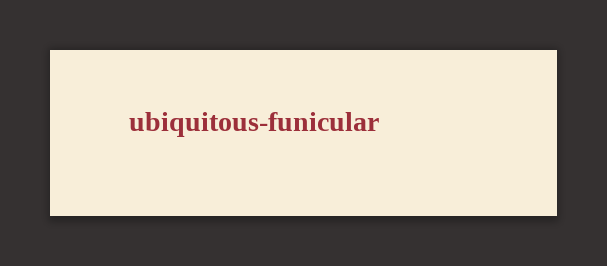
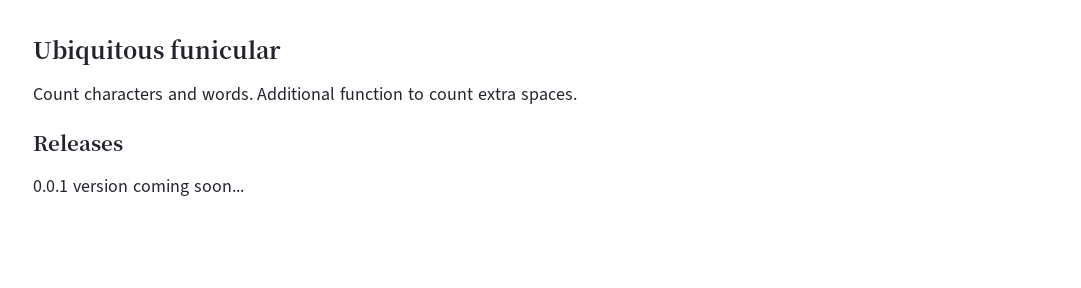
[129,112,379,137] ubiquitous-funicular -> [33,39,282,65] [33,87,577,104] [33,134,123,151] [33,179,244,196] Ubiquitous funicular // Count characters and words. Additional function to count extra spaces. // Releases // 0.0.1 version coming soon...

